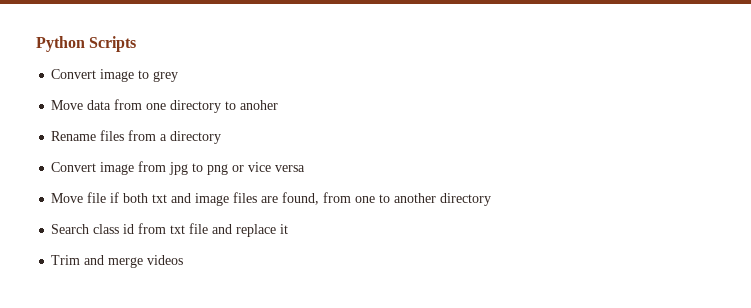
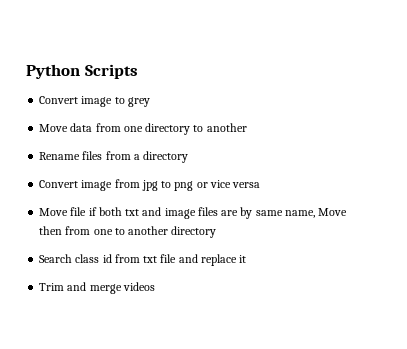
[240,100,279,110] anoher -> [206,123,247,132] another
[282,192,320,205] found, -> [240,207,348,219] [39,226,63,235] by same name, Move then

